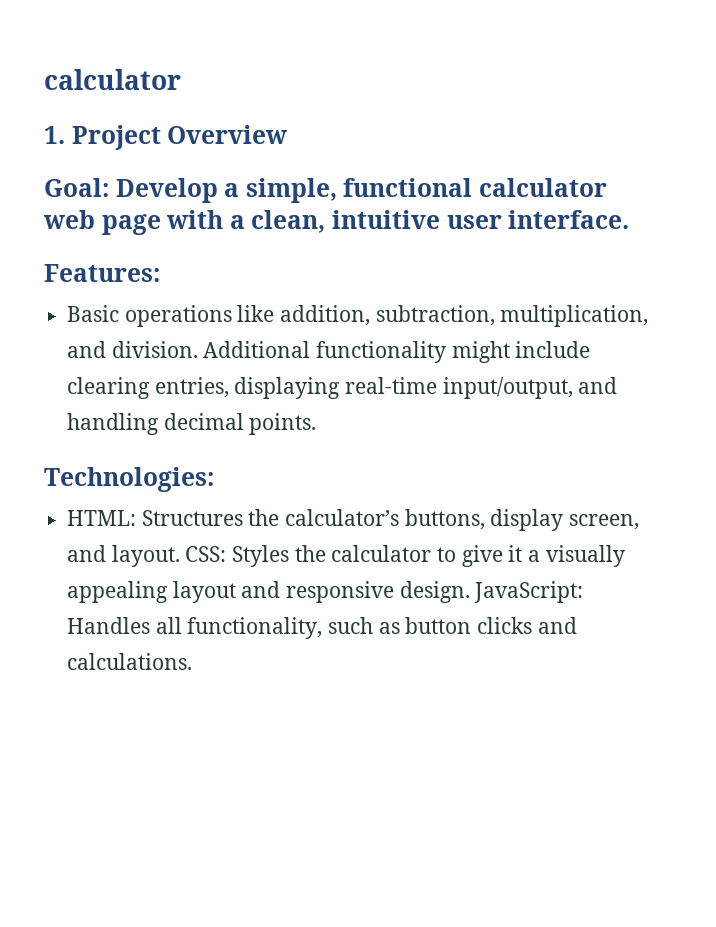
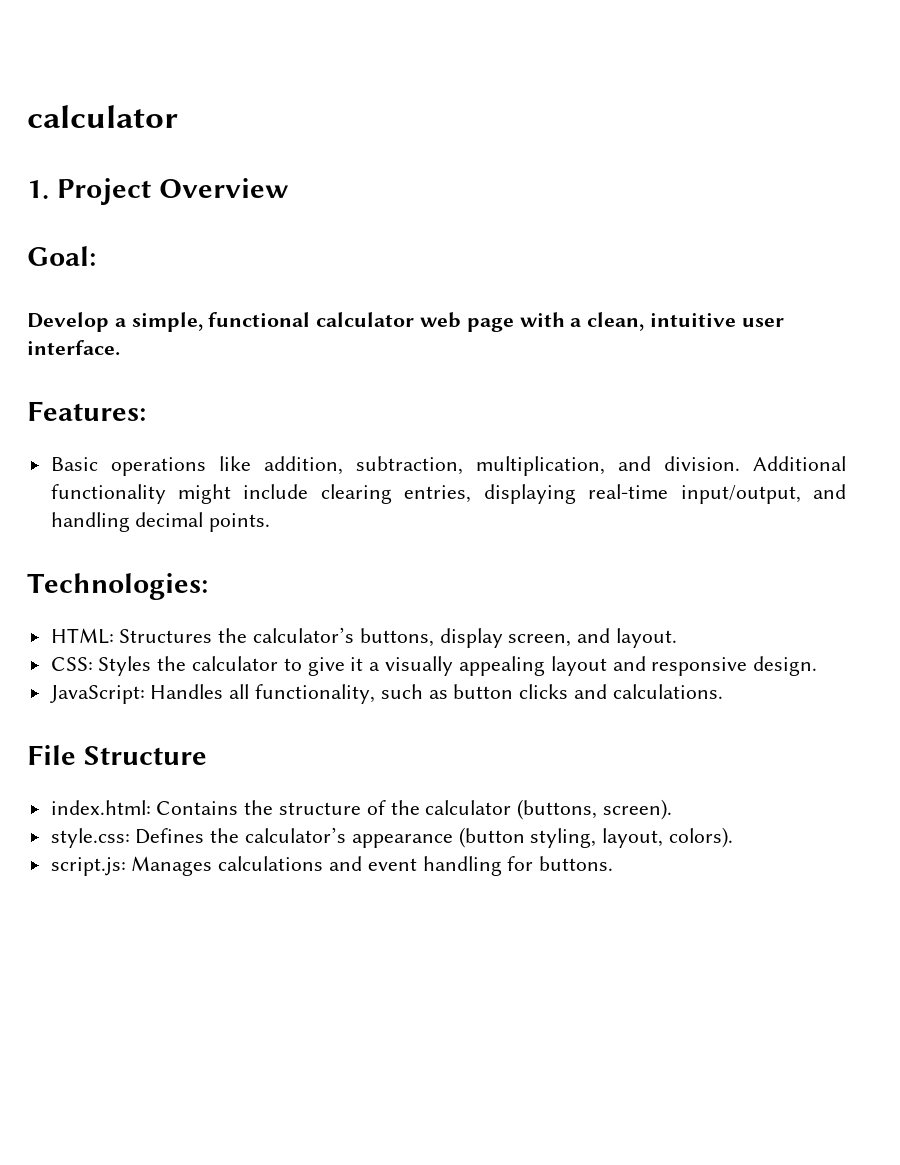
(109, 187) none -> (96, 256) //
(180, 556) none -> (678, 638) //
(470, 592) none -> (818, 666) //
(193, 661) none -> [27,745,207,765] [50,799,673,820] [50,827,734,848] [50,856,614,876] // File Structure // index.html: Contains the structure of the calculator (buttons, screen). // style.css: Defines the calculator’s appearance (button styling, layout, colors). // script.js: Manages calculations and event handling for buttons.

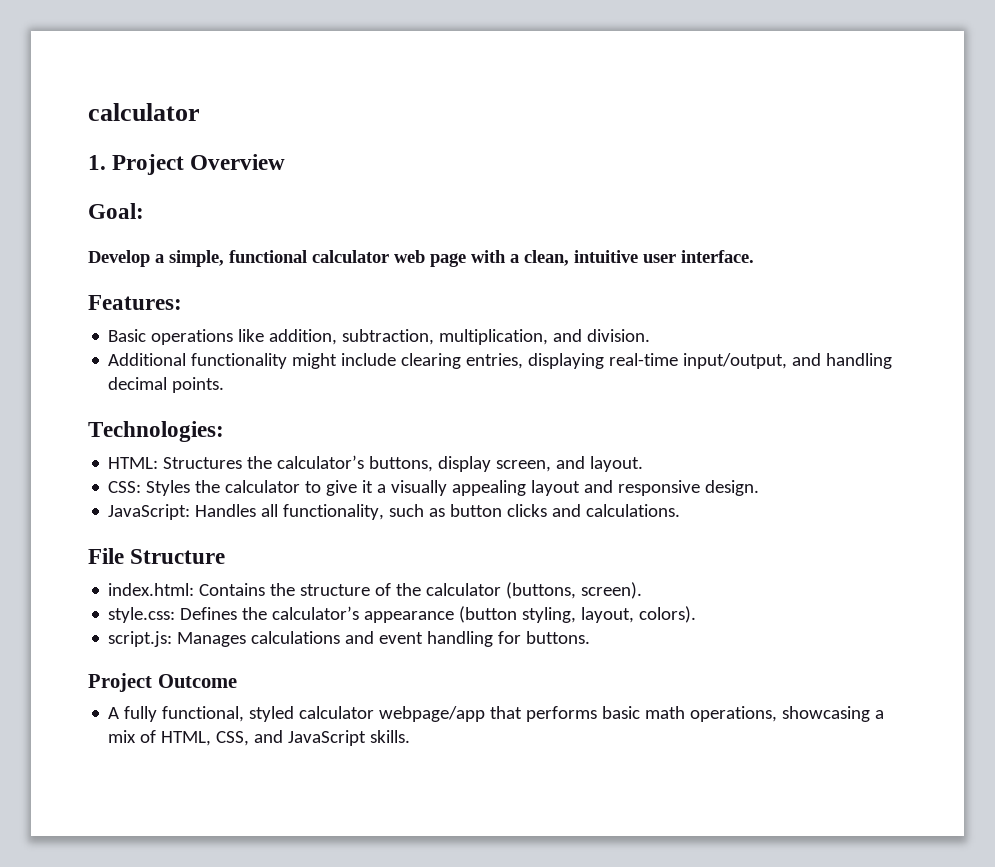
(740, 463) none -> (651, 335) //
(614, 863) none -> [88,673,237,692] [108,706,885,722] [108,730,411,746] // Project Outcome // A fully functional, styled calculator webpage/app that performs basic math operations, showcasing a mix of HTML, CSS, and JavaScript skills.

